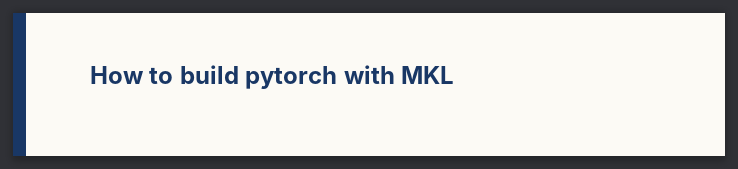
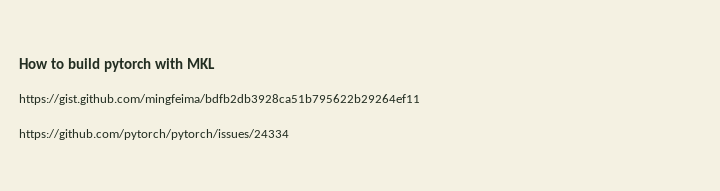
(455, 75) none -> [19,94,420,105] [19,129,289,140] // https://gist.github.com/mingfeima/bdfb2db3928ca51b795622b29264ef11 // https://github.com/pytorch/pytorch/issues/24334

